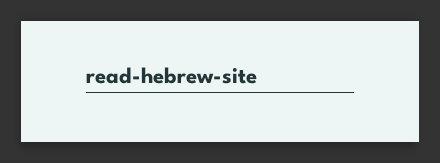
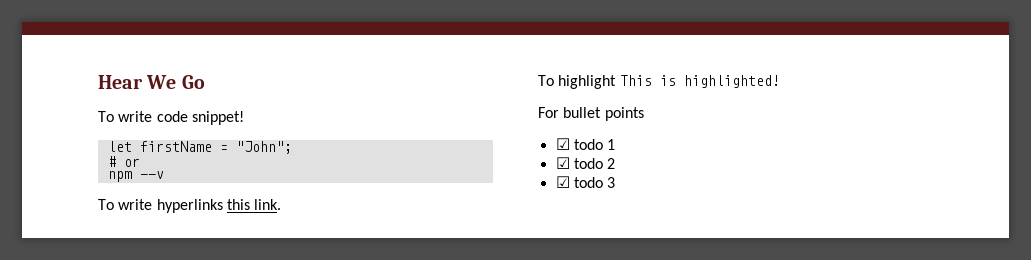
[86,67,257,84] read-hebrew-site -> [98,75,205,89] [98,111,244,125] [107,141,292,154] [107,156,140,167] [107,171,164,182] [98,199,282,213] [538,75,780,89] [538,107,644,121] [555,138,616,150] [555,157,616,169] [555,176,616,188] Hear We Go // To write code snippet! // let firstName = "John"; // # or // npm --v // To write hyperlinks this link. // To highlight This is highlighted! // For bullet points // ☑ todo 1 // ☑ todo 2 // ☑ todo 3

